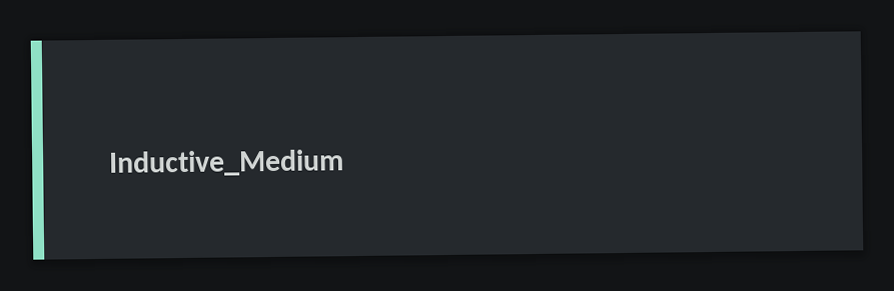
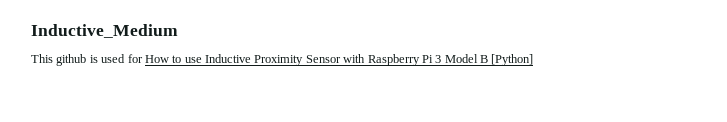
(344, 163) none -> [31,54,534,66] // This github is used for How to use Inductive Proximity Sensor with Raspberry Pi 3 Model B [Python]

